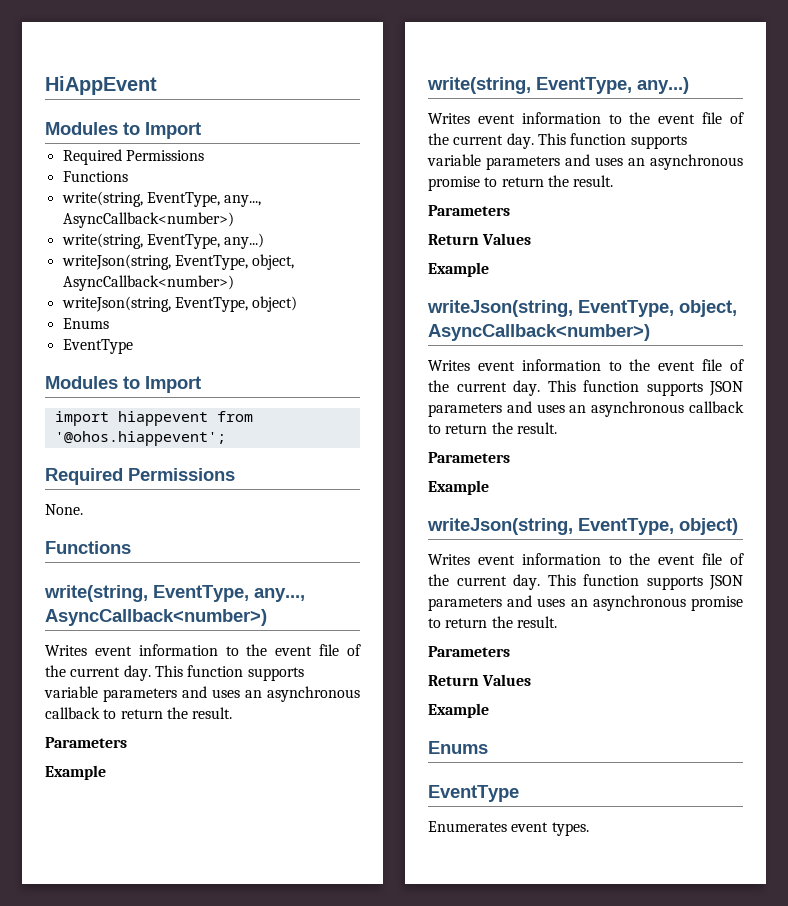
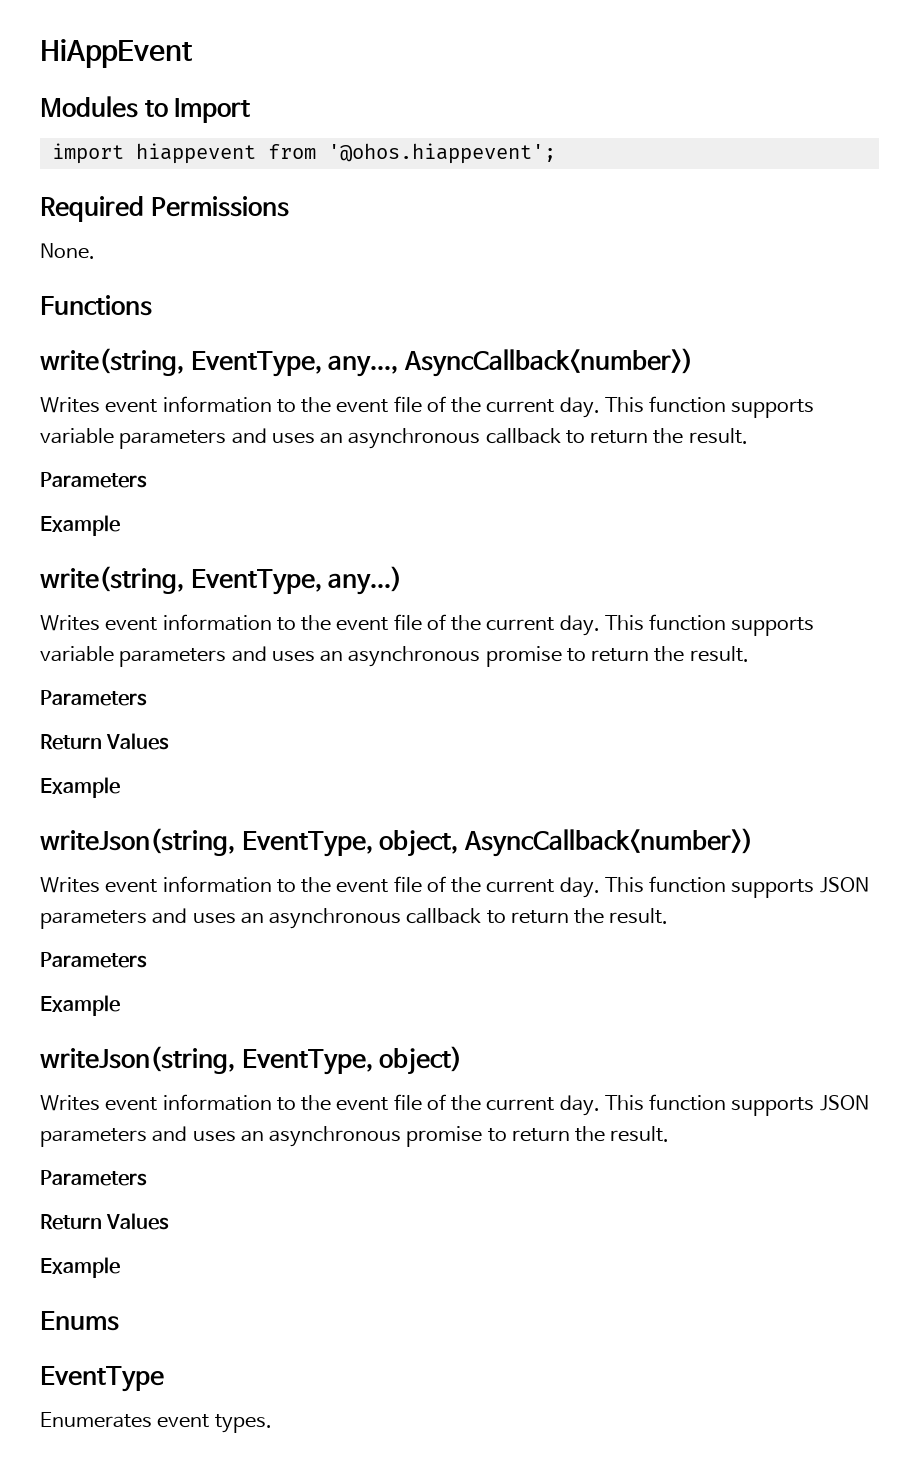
[62,149,204,165] [62,171,128,182] [61,191,262,207] [62,212,234,228] [61,233,265,249] [61,254,295,270] [62,275,234,291] [61,296,298,312] [62,318,109,329] [62,339,133,354] [45,376,201,393] // Required Permissions // Functions // write(string, EventType, any..., AsyncCallback<number>) // write(string, EventType, any...) // writeJson(string, EventType, object, AsyncCallback<number>) // writeJson(string, EventType, object) // Enums // EventType // Modules to Import -> (251, 110) none

